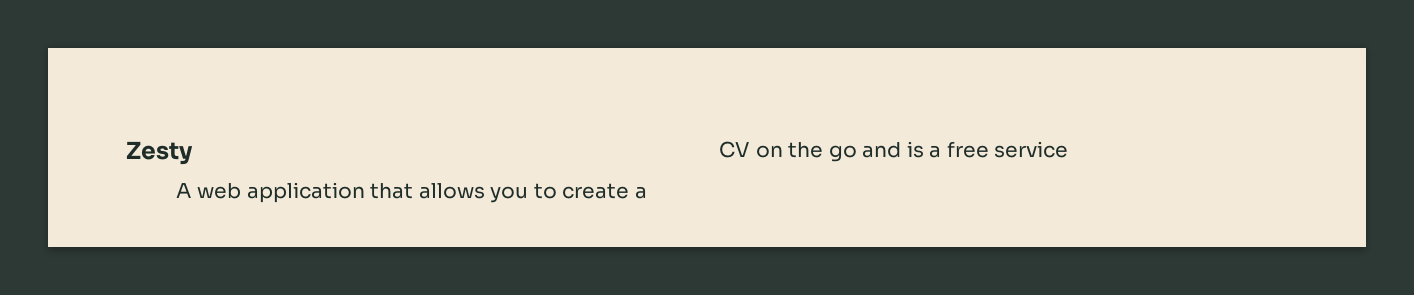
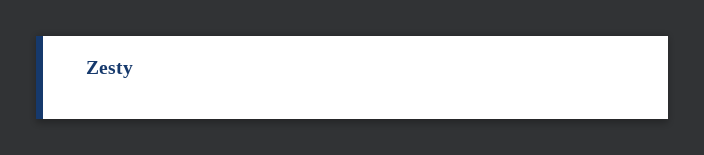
[175,182,647,203] [719,141,1069,162] // A web application that allows you to create a CV on the go and is a free service -> (133, 69) none

